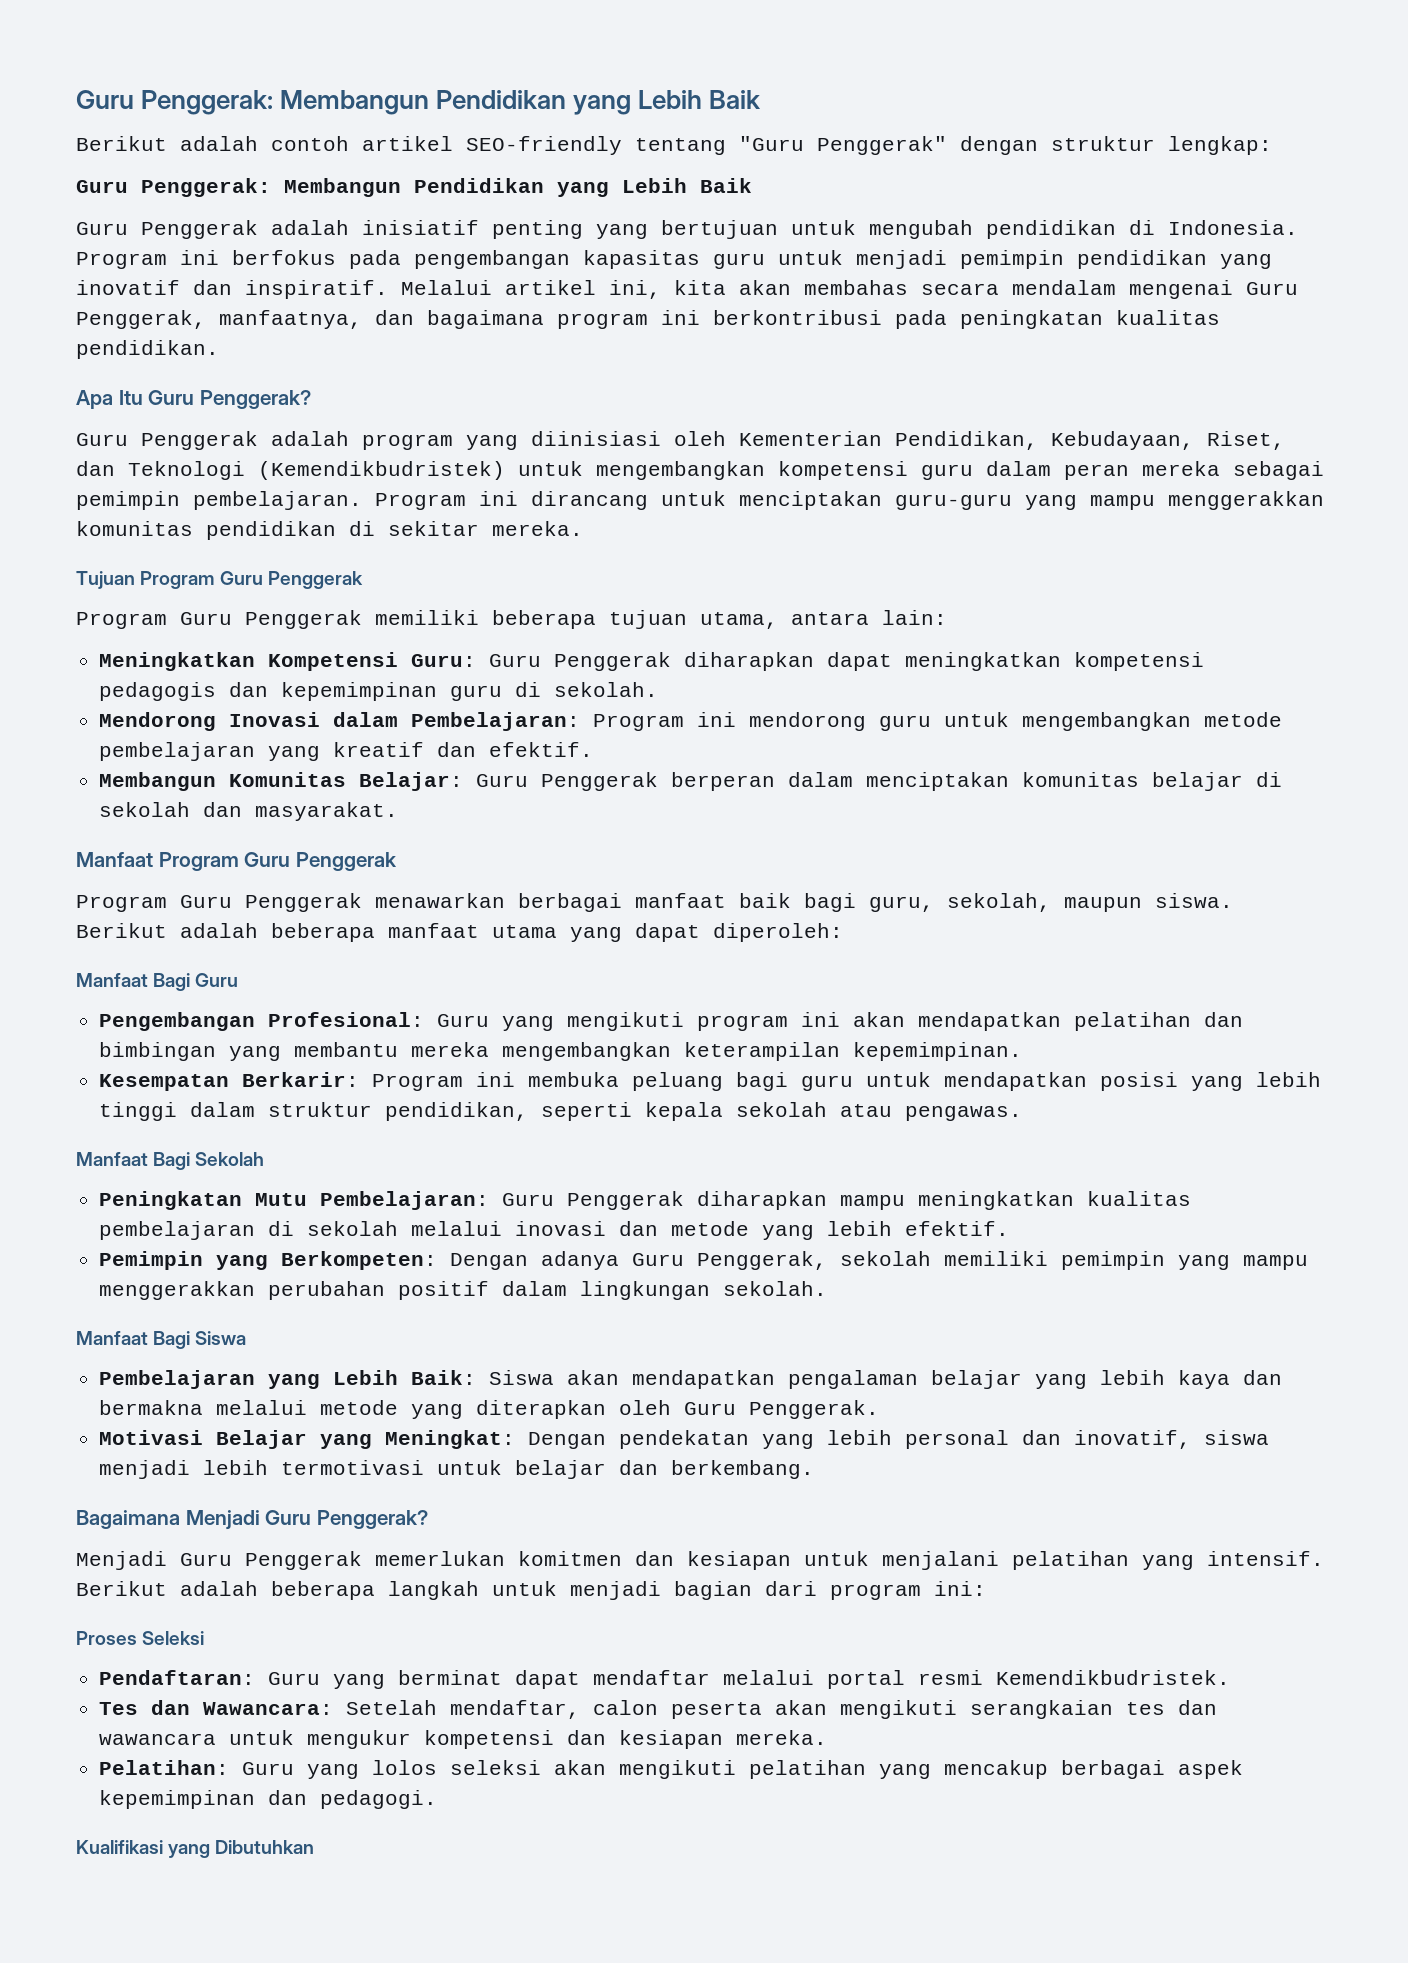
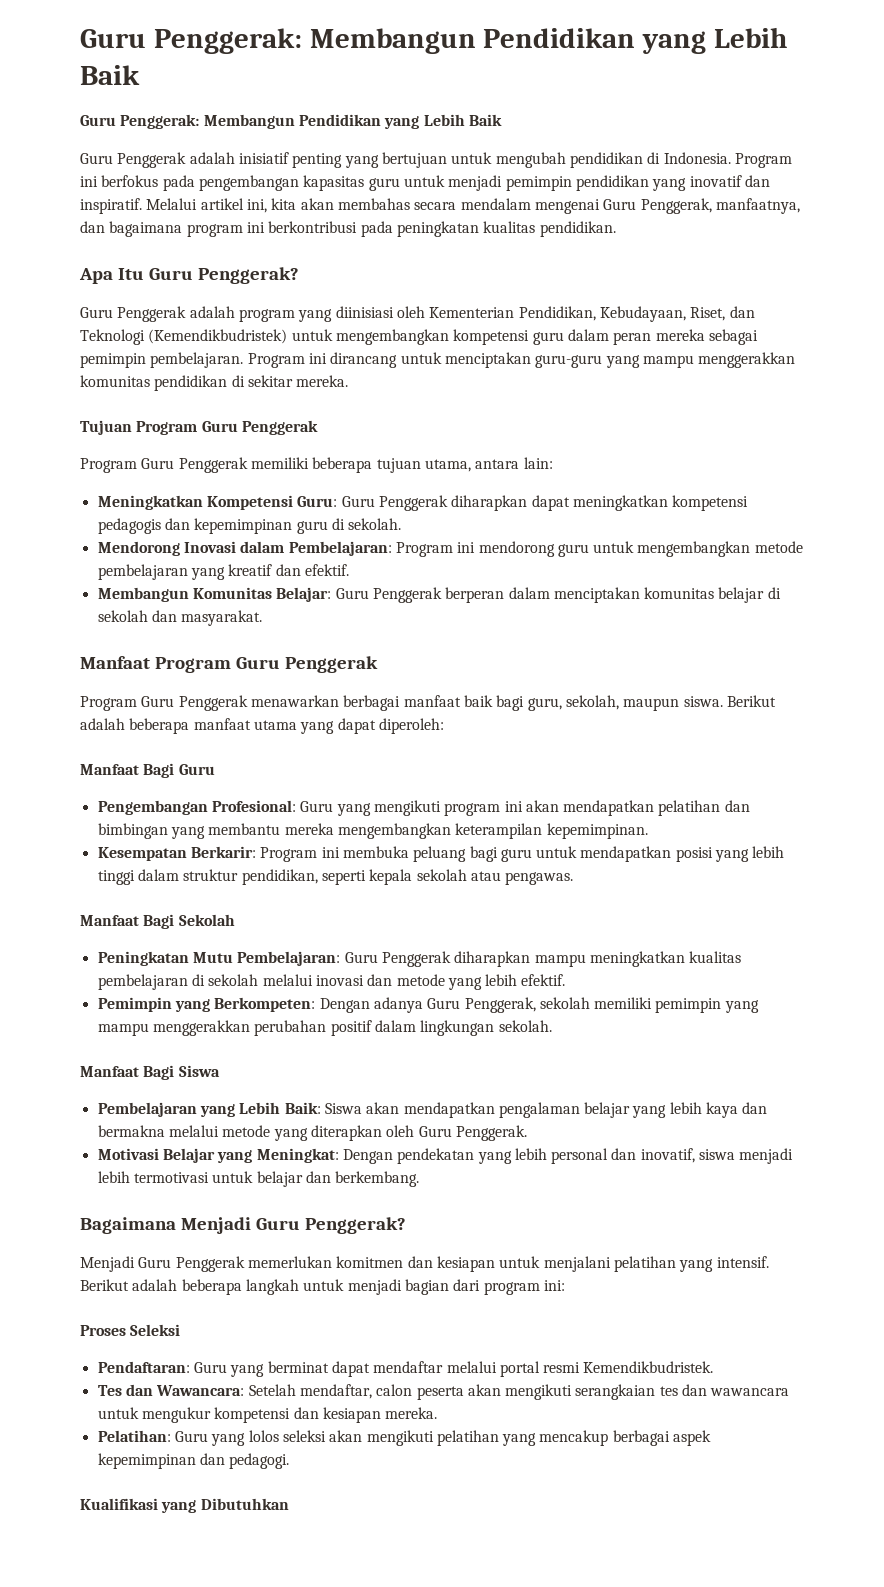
[76,90,762,115] [76,136,1272,155] Guru Penggerak: Membangun Pendidikan yang Lebih Baik // Berikut adalah contoh artikel SEO-friendly tentang "Guru Penggerak" dengan struktur lengkap: -> [80,27,788,54] [80,65,140,85] Guru Penggerak: Membangun Pendidikan yang Lebih Baik

